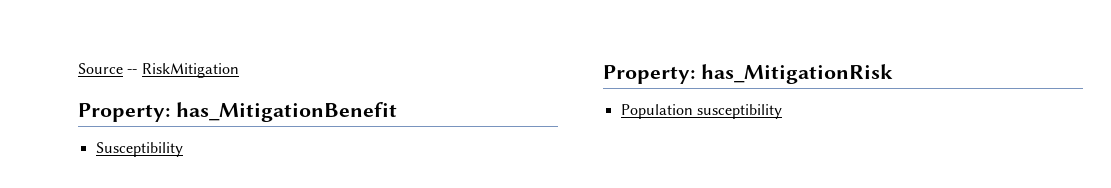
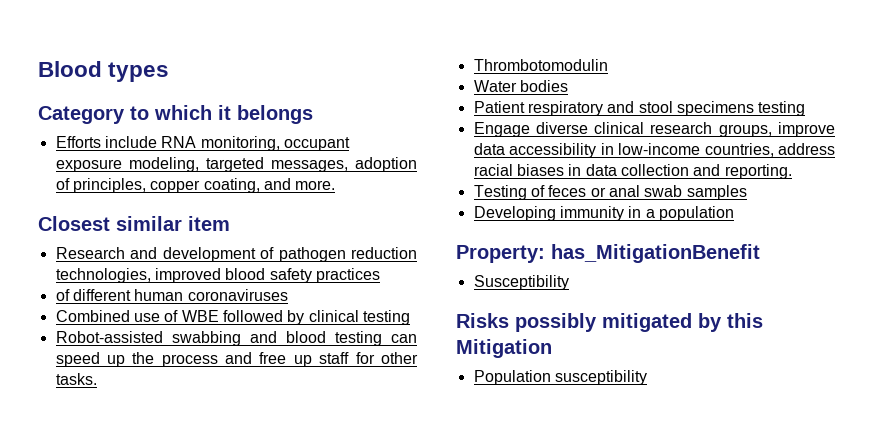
[78,63,239,78] [78,102,397,122] [95,142,183,157] [603,64,893,84] Source -- RiskMitigation // Property: has_MitigationBenefit // Susceptibility // Property: has_MitigationRisk -> [38,61,170,82] [38,105,313,124] [55,136,350,151] [55,157,417,172] [55,178,336,193] [38,216,230,231] [55,247,417,262] [55,268,380,283] [55,289,288,301] [55,310,410,325] [55,331,417,346] [55,352,419,367] [55,373,97,385] [473,59,608,71] [473,80,568,92] [473,101,806,116] [473,122,835,137] [473,143,835,158] [473,164,792,179] [473,185,747,200] [473,206,734,221] [456,244,760,263] [473,275,569,290] [456,313,763,332] [456,339,552,358] Blood types // Category to which it belongs // Efforts include RNA monitoring, occupant exposure modeling, targeted messages, adoption of principles, copper coating, and more. // Closest similar item // Research and development of pathogen reduction technologies, improved blood safety practices // of different human coronaviruses // Combined use of WBE followed by clinical testing // Robot-assisted swabbing and blood testing can speed up the process and free up staff for other tasks. // Thrombotomodulin // Water bodies // Patient respiratory and stool specimens testing // Engage diverse clinical research groups, improve data accessibility in low-income countries, address racial biases in data collection and reporting. // Testing of feces or anal swab samples // Developing immunity in a population // Property: has_MitigationBenefit // Susceptibility // Risks possibly mitigated by this Mitigation

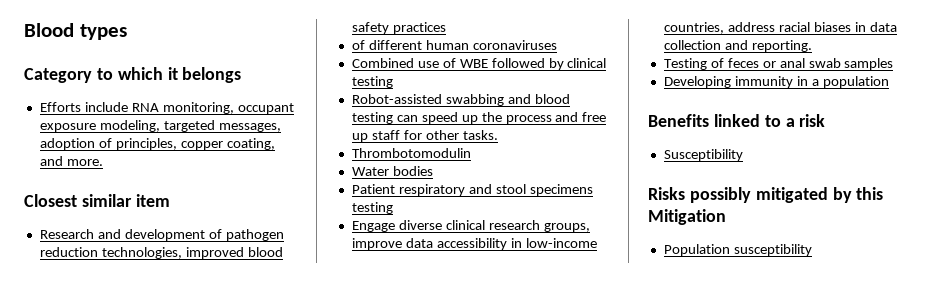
[456,244,760,263] Property: has_MitigationBenefit -> [648,114,826,127] Benefits linked to a risk

